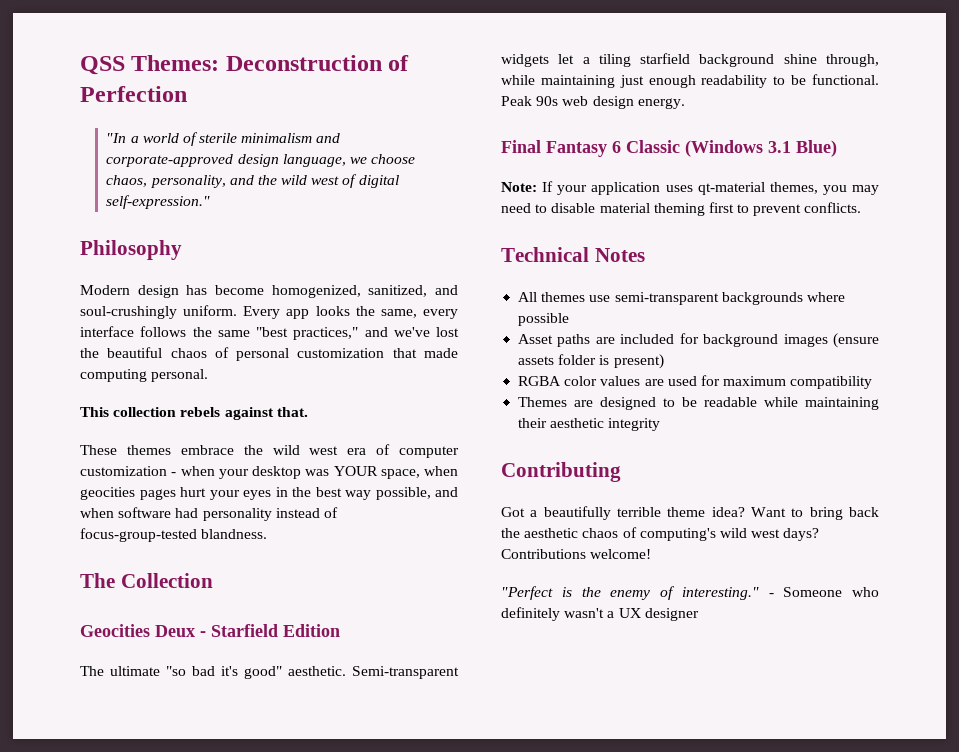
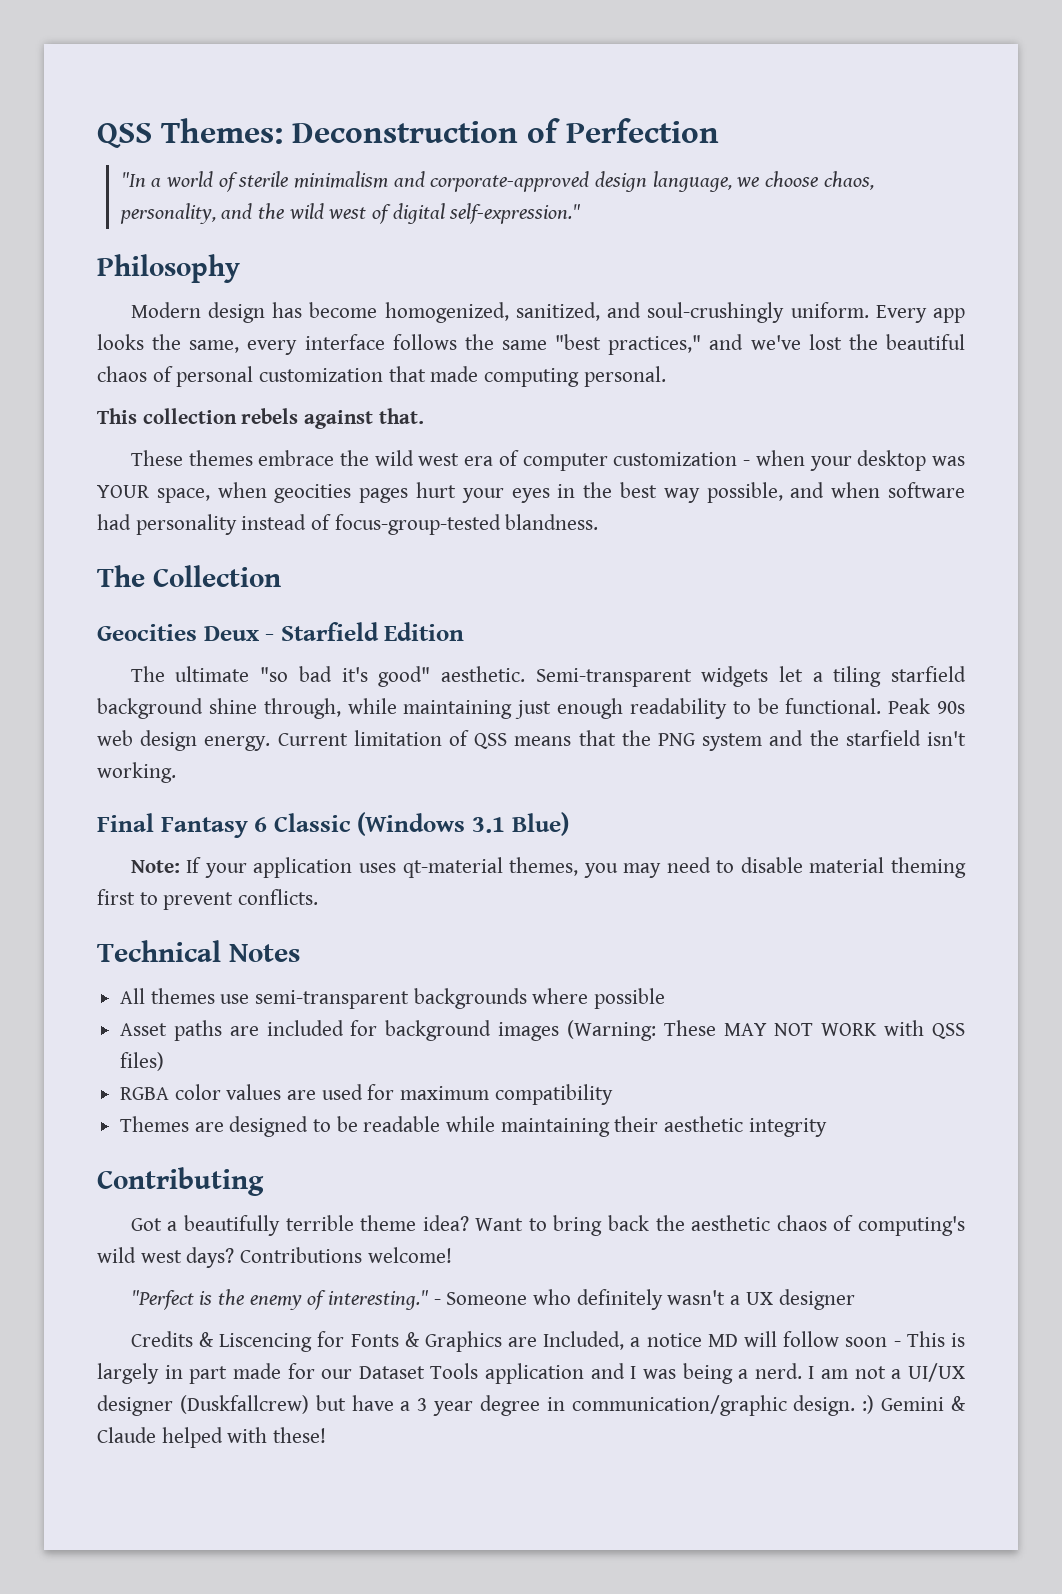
(685, 103) none -> [277,730,967,751] [97,762,176,783] Current limitation of QSS means that the PNG system and the starfield isn't working.
[833,333,879,348] [518,354,664,369] (ensure assets folder is present) -> [566,1020,965,1041] [120,1052,165,1071] (Warning: These MAY NOT WORK with QSS files)
(699, 614) none -> [130,1331,966,1352] [97,1363,966,1384] [97,1395,966,1416] [97,1427,327,1448] // Credits & Liscencing for Fonts & Graphics are Included, a notice MD will follow soon - This is largely in part made for our Dataset Tools application and I was being a nerd. I am not a UI/UX designer (Duskfallcrew) but have a 3 year degree in communication/graphic design. :) Gemini & Claude helped with these!

